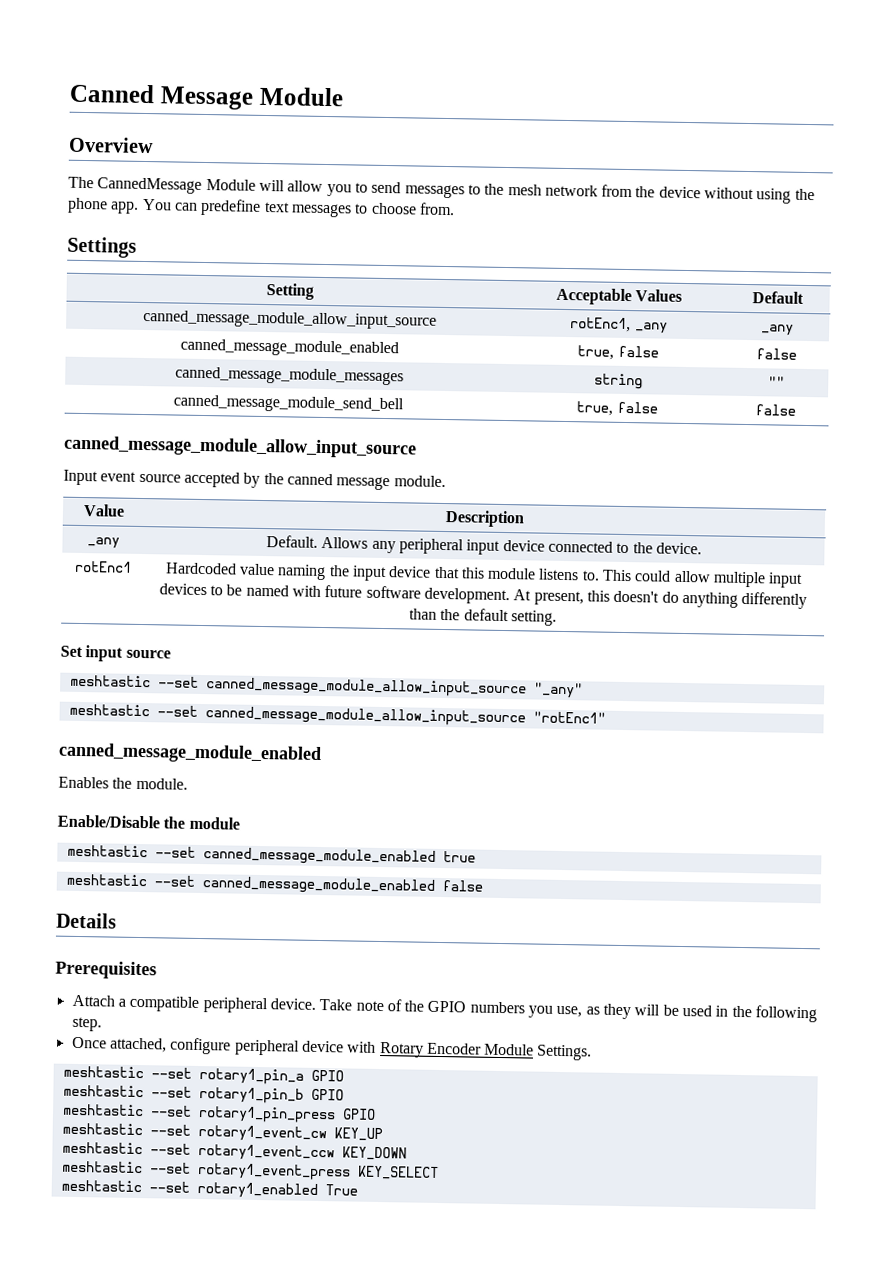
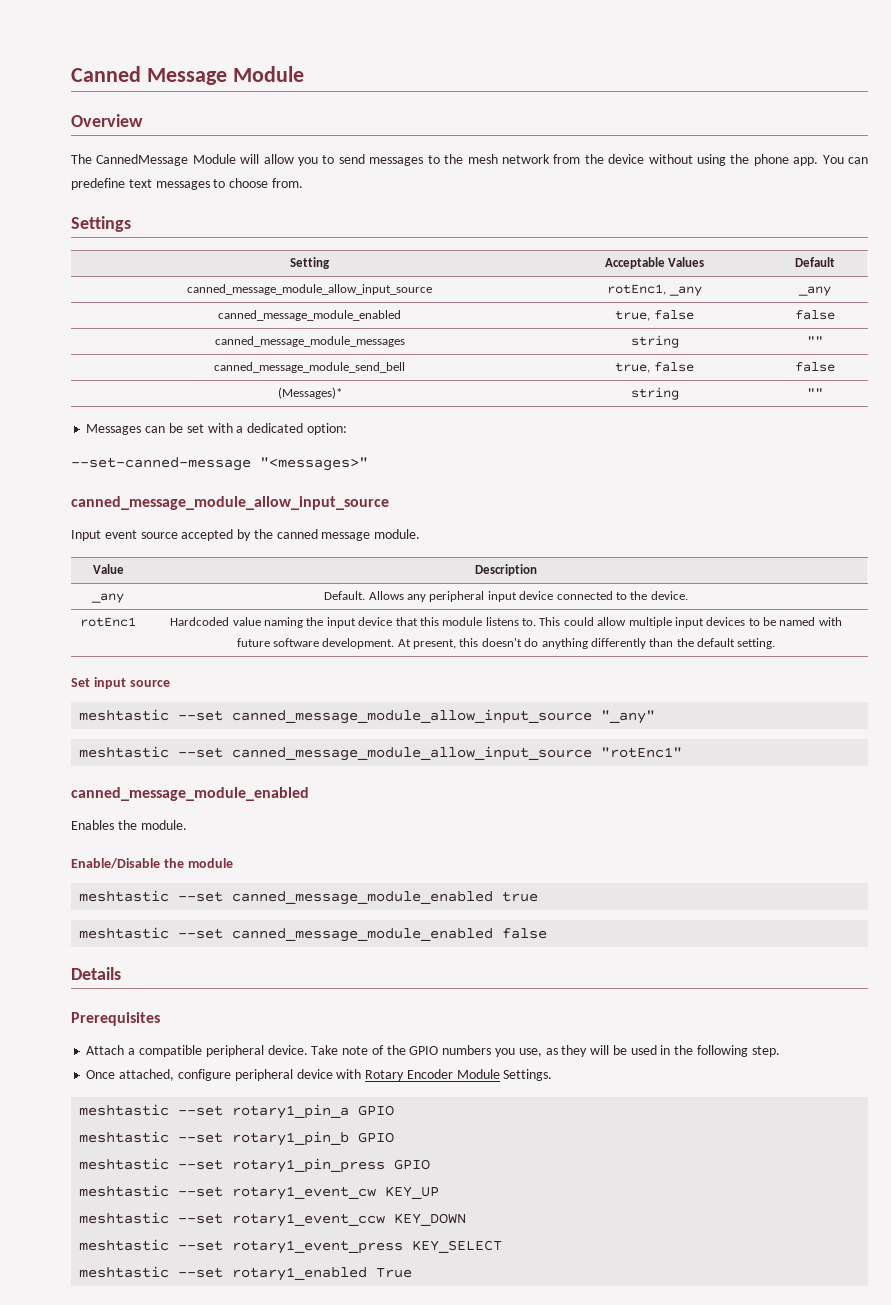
(796, 410) none -> [277,387,342,399] [630,387,679,400] [806,388,823,397] [86,423,347,435] [71,457,368,471] // (Messages)* | string | "" // Messages can be set with a dedicated option: // --set-canned-message "<messages>"

